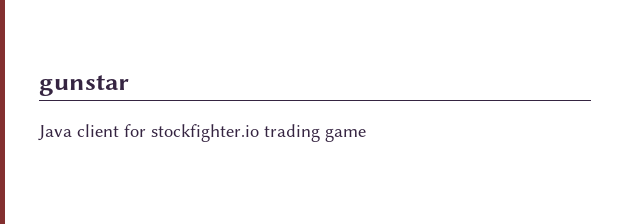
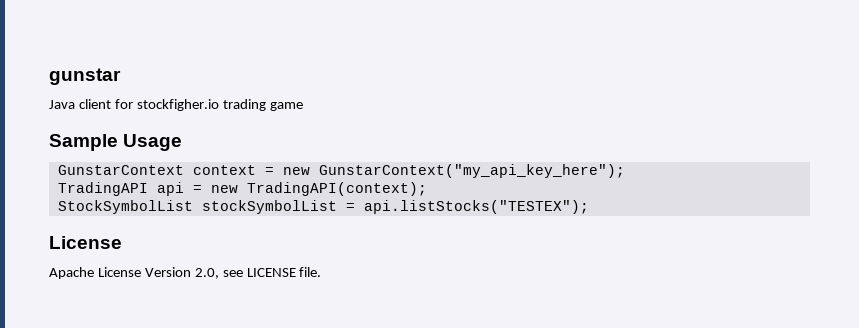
[151,124,259,142] stockfighter.io -> [136,99,219,111] stockfigher.io
(366, 135) none -> [49,134,183,151] [57,164,625,178] [57,182,427,196] [57,200,589,214] [49,236,122,249] [49,267,322,279] // Sample Usage // GunstarContext context = new GunstarContext("my_api_key_here"); // TradingAPI api = new TradingAPI(context); // StockSymbolList stockSymbolList = api.listStocks("TESTEX"); // License // Apache License Version 2.0, see LICENSE file.

